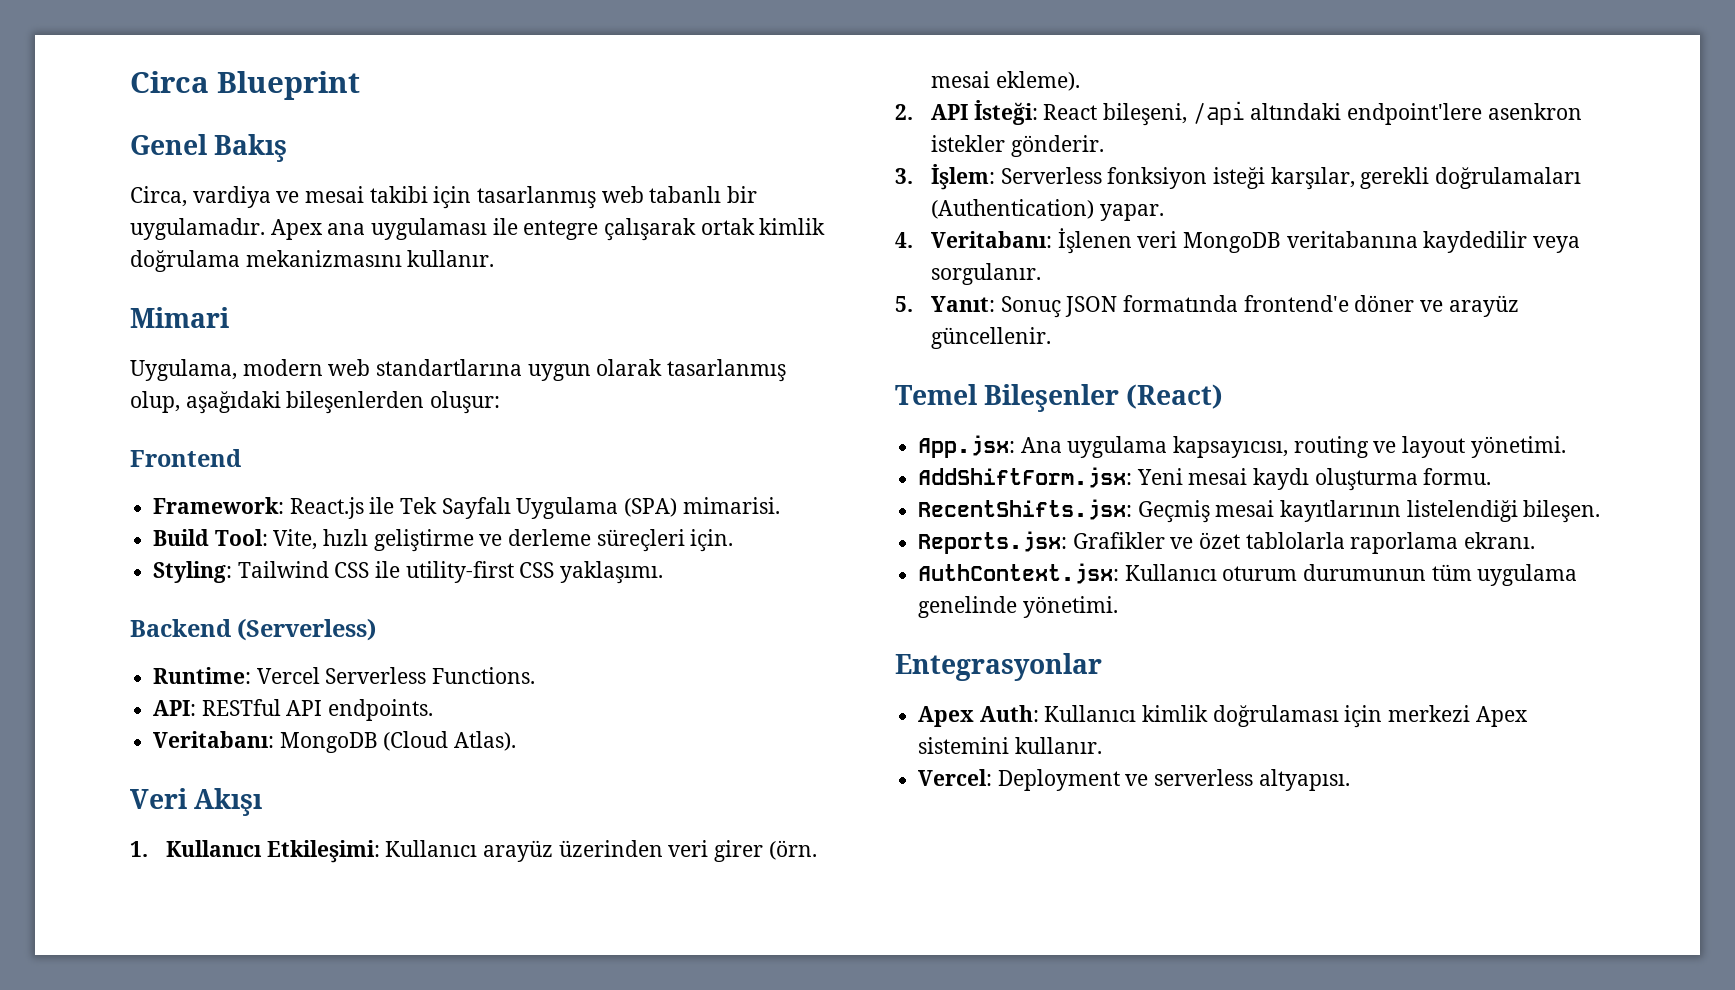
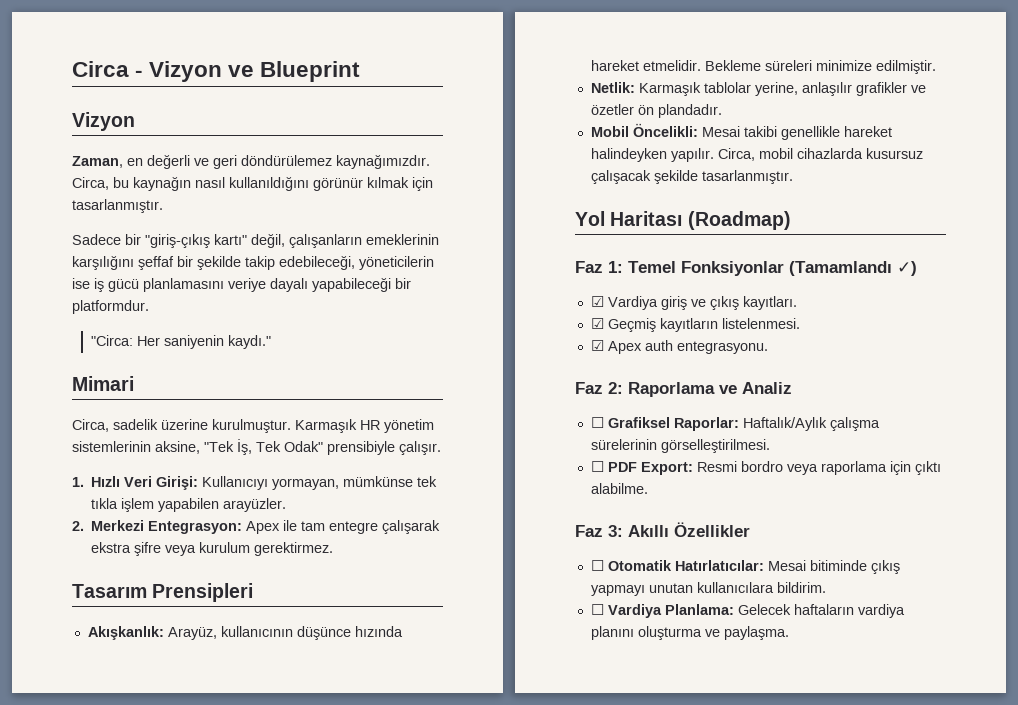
[217,71,360,100] [130,134,288,162] [130,186,758,209] [130,218,826,241] [130,250,495,272] [130,307,229,328] [130,359,787,382] [130,391,501,414] [130,449,241,467] [153,497,780,519] [153,529,734,552] [153,561,664,584] [130,618,377,641] [153,667,536,684] [153,699,434,721] [153,731,517,753] [130,788,263,816] [130,840,817,863] [930,71,1080,91] [895,100,1582,126] [930,135,1104,157] [895,164,1581,190] [930,199,1164,221] [895,228,1580,254] [930,263,1041,285] [895,295,1519,318] [930,327,1051,349] [895,384,1224,412] [918,435,1566,458] [918,467,1492,491] [918,499,1601,523] [918,531,1536,554] [918,563,1578,586] [918,596,1118,618] [895,653,1102,681] [918,705,1528,728] [918,737,1102,754] [918,769,1350,791] Blueprint // Genel Bakış // Circa, vardiya ve mesai takibi için tasarlanmış web tabanlı bir uygulamadır. Apex ana uygulaması ile entegre çalışarak ortak kimlik doğrulama mekanizmasını kullanır. // Mimari // Uygulama, modern web standartlarına uygun olarak tasarlanmış olup, aşağıdaki bileşenlerden oluşur: // Frontend // Framework: React.js ile Tek Sayfalı Uygulama (SPA) mimarisi. // Build Tool: Vite, hızlı geliştirme ve derleme süreçleri için. // Styling: Tailwind CSS ile utility-first CSS yaklaşımı. // Backend (Serverless) // Runtime: Vercel Serverless Functions. // API: RESTful API endpoints. // Veritabanı: MongoDB (Cloud Atlas). // Veri Akışı // 1. Kullanıcı Etkileşimi: Kullanıcı arayüz üzerinden veri girer (örn. mesai ekleme). // 2. API İsteği: React bileşeni, /api altındaki endpoint'lere asenkron istekler gönderir. // 3. İşlem: Serverless fonksiyon isteği karşılar, gerekli doğrulamaları (Authentication) yapar. // 4. Veritabanı: İşlenen veri MongoDB veritabanına kaydedilir veya sorgulanır. // 5. Yanıt: Sonuç JSON formatında frontend'e döner ve arayüz güncellenir. // Temel Bileşenler (React) // App.jsx: Ana uygulama kapsayıcısı, routing ve layout yönetimi. // AddShiftForm.jsx: Yeni mesai kaydı oluşturma formu. // RecentShifts.jsx: Geçmiş mesai kayıtlarının listelendiği bileşen. // Reports.jsx: Grafikler ve özet tablolarla raporlama ekranı. // AuthContext.jsx: Kullanıcı oturum durumunun tüm uygulama genelinde yönetimi. // Entegrasyonlar // Apex Auth: Kullanıcı kimlik doğrulaması için merkezi Apex sistemini kullanır. // Vercel: Deployment ve serverless altyapısı. -> [135,61,361,82] [72,112,135,131] [72,154,430,169] [72,176,433,191] [72,199,163,213] [72,233,439,248] [72,255,434,270] [72,277,411,292] [72,300,149,314] [90,335,271,349] [72,376,134,391] [72,419,434,433] [72,439,441,455] [72,476,438,490] [91,498,287,512] [72,520,441,534] [91,542,334,556] [72,583,254,602] [87,626,403,640] [590,60,936,74] [590,82,926,96] [590,104,722,118] [590,123,892,140] [590,148,923,162] [590,170,793,184] [575,211,791,230] [575,261,917,276] [590,296,797,310] [590,318,800,332] [590,340,768,354] [575,382,792,397] [590,417,880,431] [590,439,770,453] [590,461,941,475] [590,483,648,494] [575,522,750,537] [590,560,900,574] [590,582,826,596] [590,604,905,618] [590,626,789,640] - Vizyon ve Blueprint // Vizyon // Zaman, en değerli ve geri döndürülemez kaynağımızdır. Circa, bu kaynağın nasıl kullanıldığını görünür kılmak için tasarlanmıştır. // Sadece bir "giriş-çıkış kartı" değil, çalışanların emeklerinin karşılığını şeffaf bir şekilde takip edebileceği, yöneticilerin ise iş gücü planlamasını veriye dayalı yapabileceği bir platformdur. // "Circa: Her saniyenin kaydı." // Mimari // Circa, sadelik üzerine kurulmuştur. Karmaşık HR yönetim sistemlerinin aksine, "Tek İş, Tek Odak" prensibiyle çalışır. // 1. Hızlı Veri Girişi: Kullanıcıyı yormayan, mümkünse tek tıkla işlem yapabilen arayüzler. // 2. Merkezi Entegrasyon: Apex ile tam entegre çalışarak ekstra şifre veya kurulum gerektirmez. // Tasarım Prensipleri // Akışkanlık: Arayüz, kullanıcının düşünce hızında hareket etmelidir. Bekleme süreleri minimize edilmiştir. // Netlik: Karmaşık tablolar yerine, anlaşılır grafikler ve özetler ön plandadır. // Mobil Öncelikli: Mesai takibi genellikle hareket halindeyken yapılır. Circa, mobil cihazlarda kusursuz çalışacak şekilde tasarlanmıştır. // Yol Haritası (Roadmap) // Faz 1: Temel Fonksiyonlar (Tamamlandı ✓) // ☑ Vardiya giriş ve çıkış kayıtları. // ☑ Geçmiş kayıtların listelenmesi. // ☑ Apex auth entegrasyonu. // Faz 2: Raporlama ve Analiz // ☐ Grafiksel Raporlar: Haftalık/Aylık çalışma sürelerinin görselleştirilmesi. // ☐ PDF Export: Resmi bordro veya raporlama için çıktı alabilme. // Faz 3: Akıllı Özellikler // ☐ Otomatik Hatırlatıcılar: Mesai bitiminde çıkış yapmayı unutan kullanıcılara bildirim. // ☐ Vardiya Planlama: Gelecek haftaların vardiya planını oluşturma ve paylaşma.

